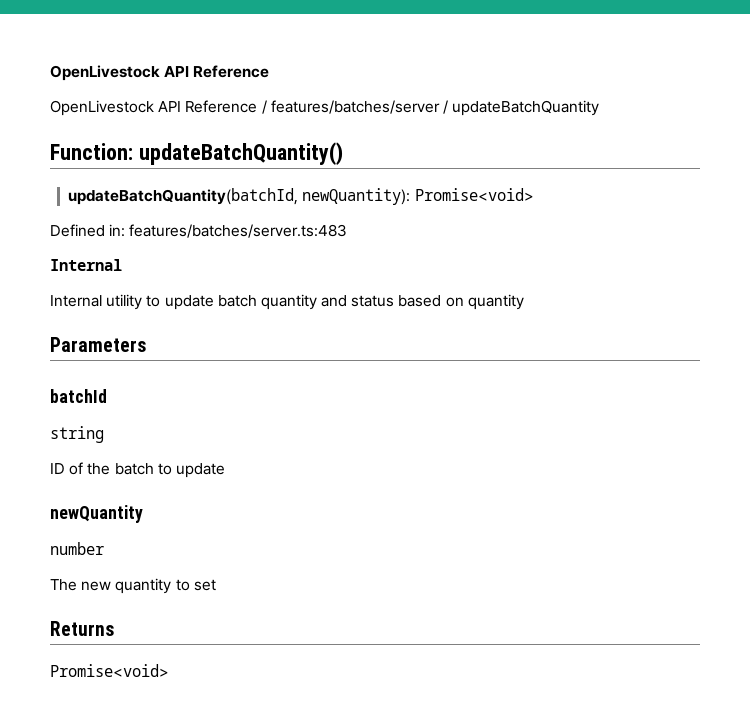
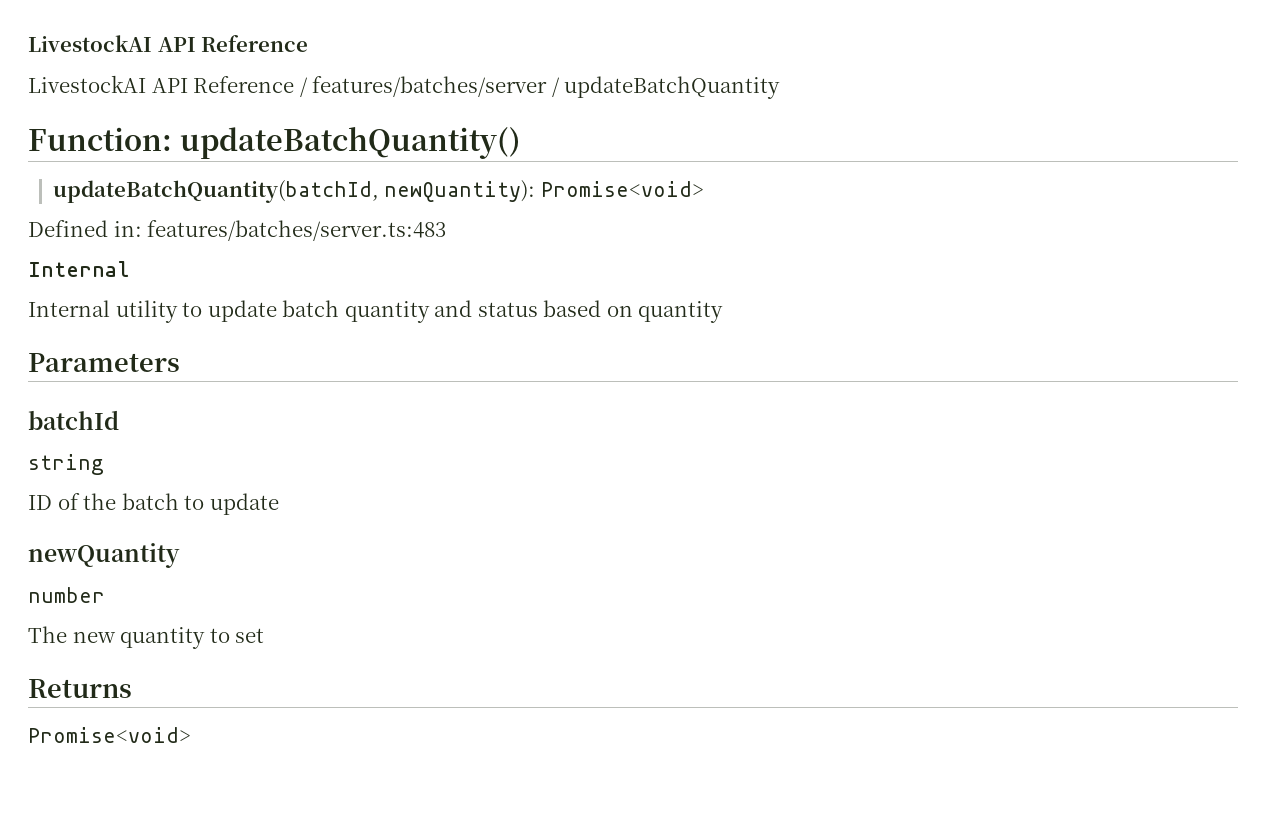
[50,65,160,81] OpenLivestock -> [28,35,152,52] LivestockAI
[50,100,154,116] OpenLivestock -> [28,75,146,93] LivestockAI

